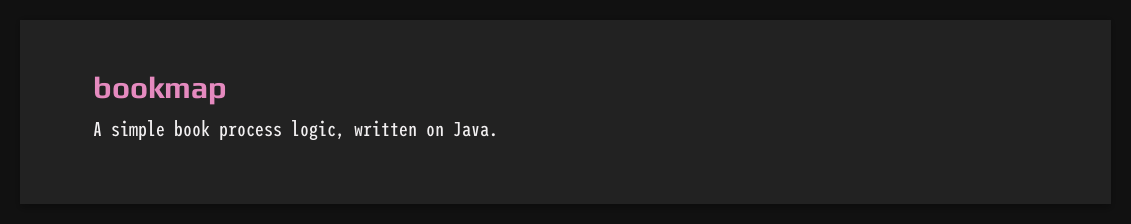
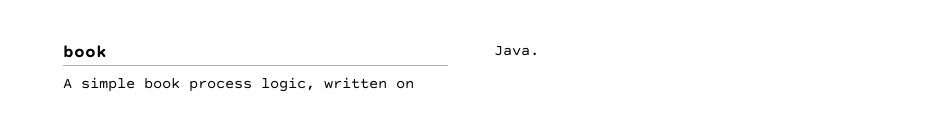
[93,76,227,105] bookmap -> [63,45,107,58] book

